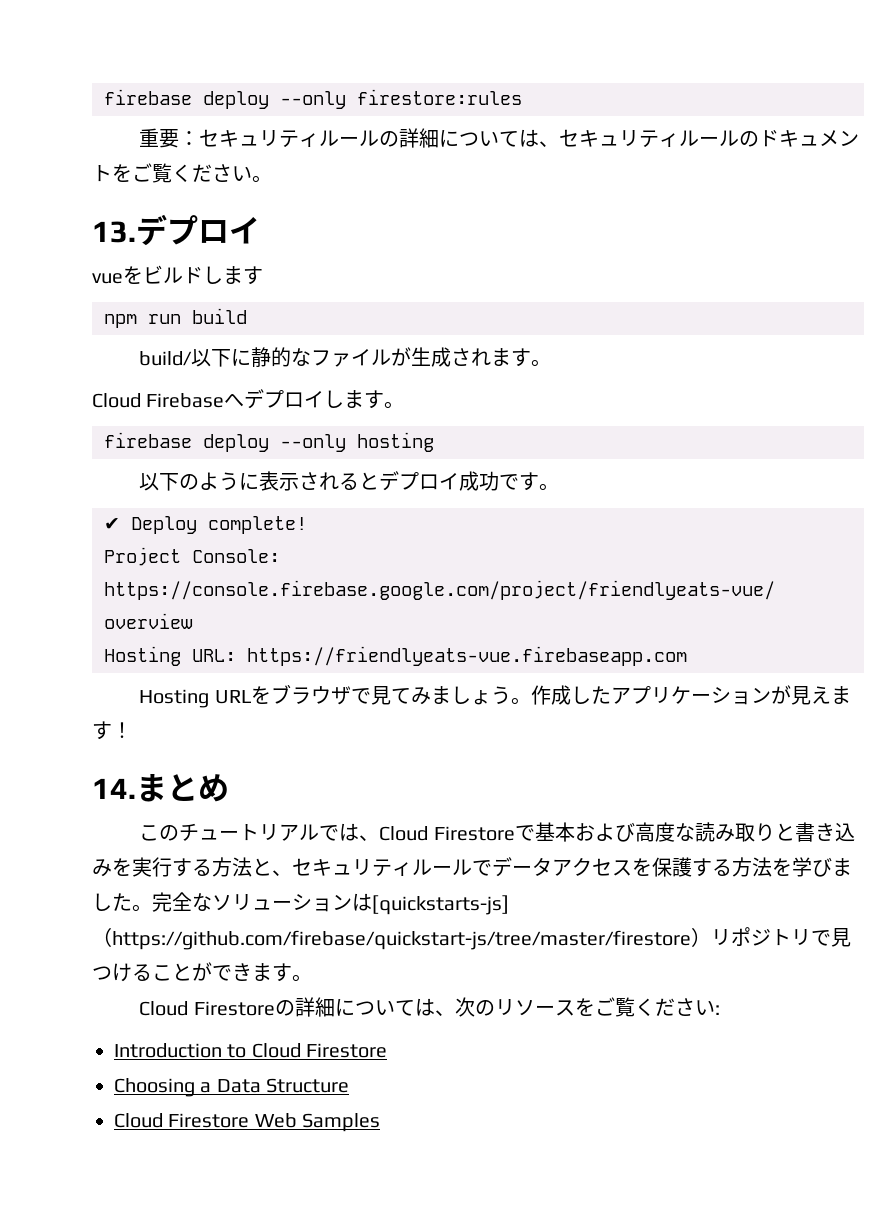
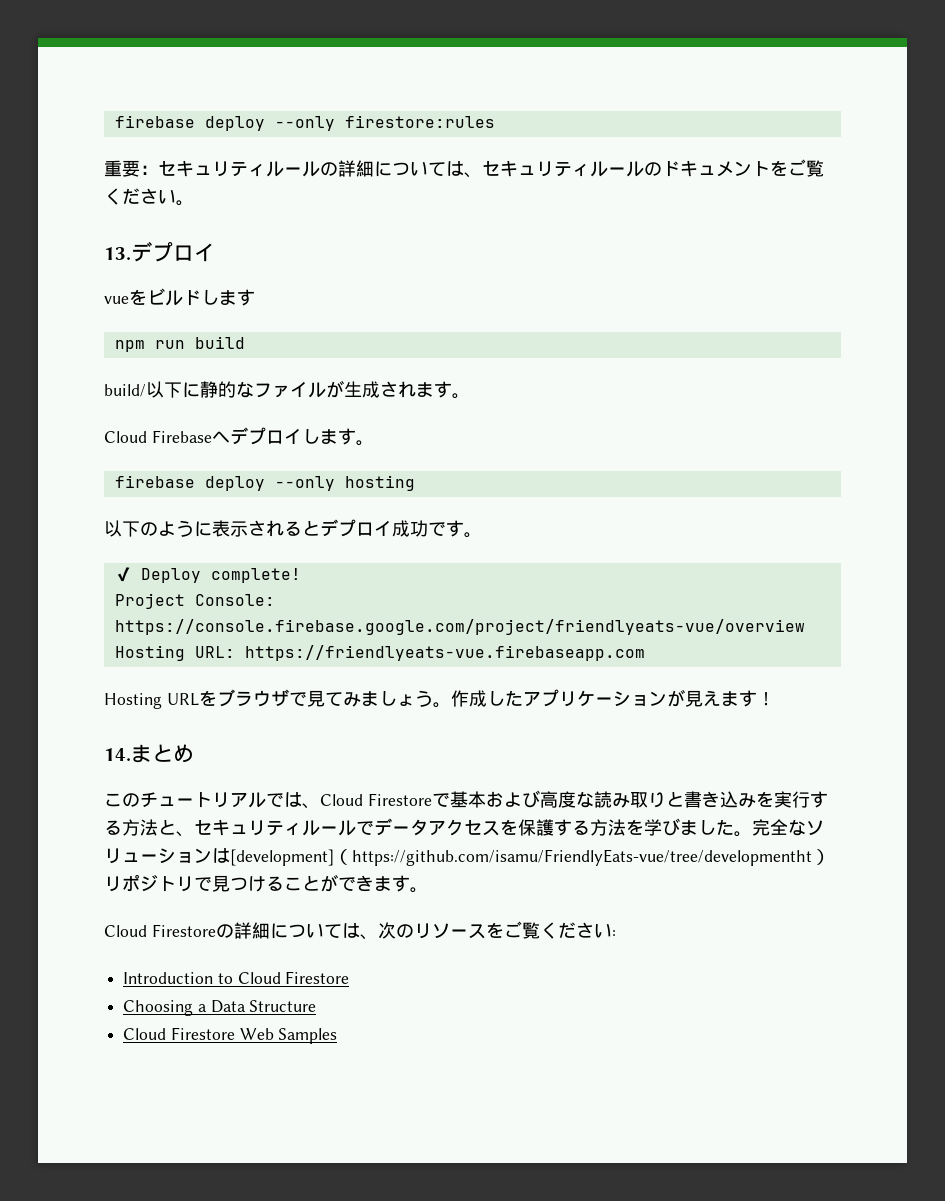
[372,895,509,915] [92,927,691,950] [quickstarts-js]（https://github.com/firebase/quickstart-js/tree/master/firestore -> [230,849,812,866] [development]（https://github.com/isamu/FriendlyEats-vue/tree/developmentht

